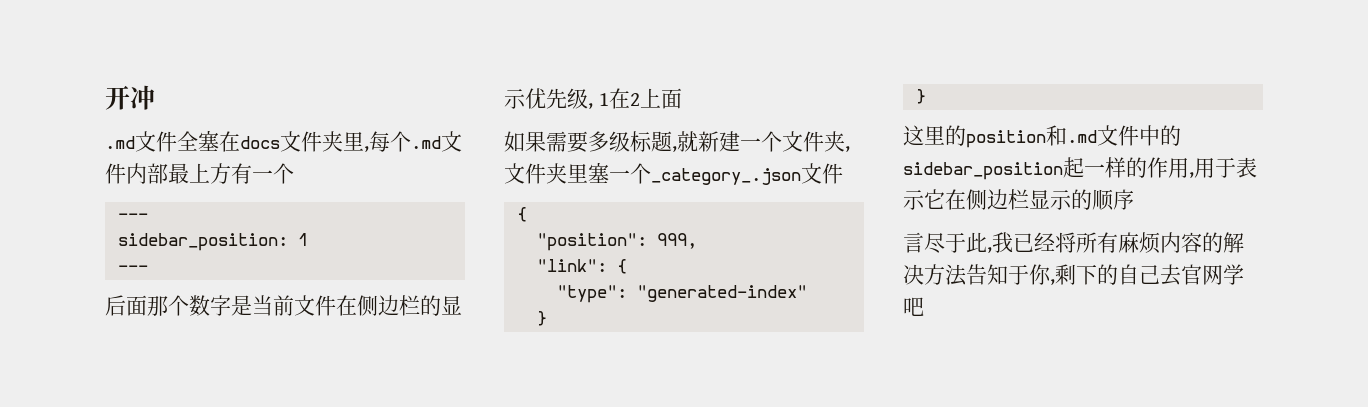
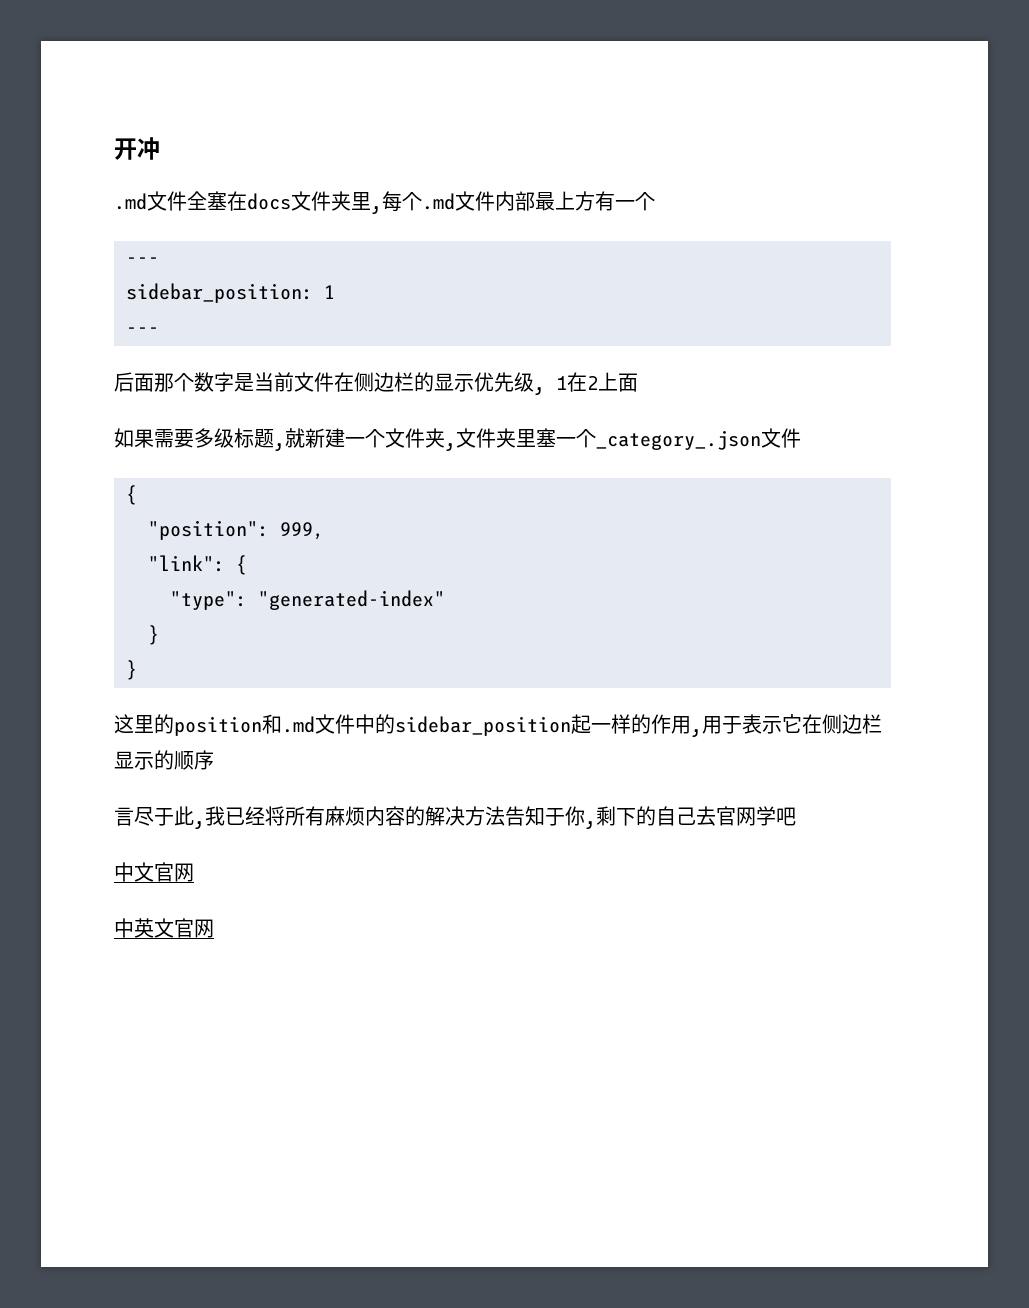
(924, 306) none -> [114,862,194,882] [114,918,214,938] // 中文官网 // 中英文官网

